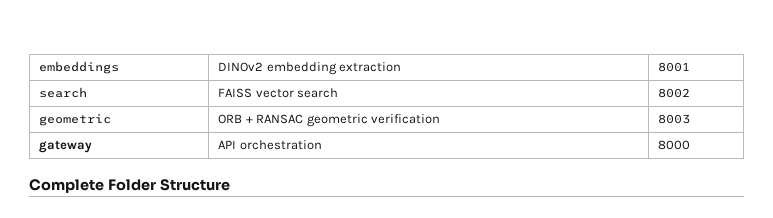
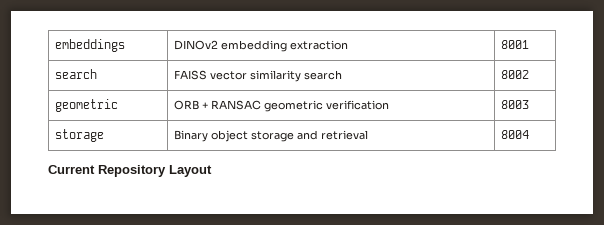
(294, 93) none -> [250,70,302,82] similarity
[39,141,93,153] [218,140,322,150] [658,140,691,150] [29,179,230,193] gateway | API orchestration | 8000 // Complete Folder Structure -> [55,129,105,142] [174,130,369,142] [501,130,530,139] [48,165,212,177] storage | Binary object storage and retrieval | 8004 // Current Repository Layout

